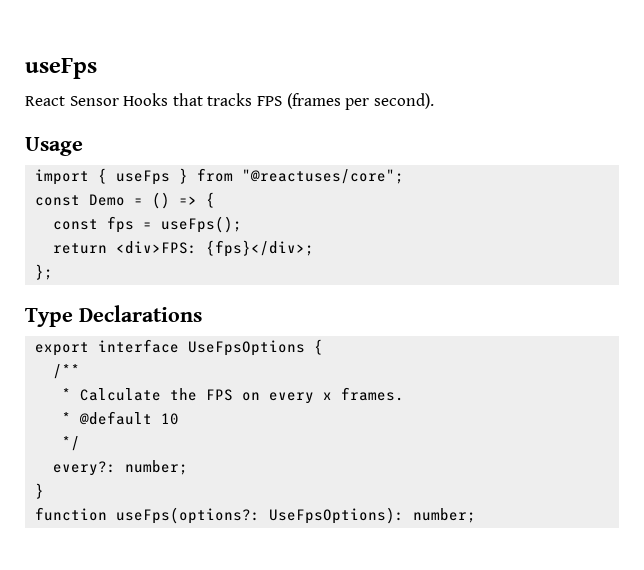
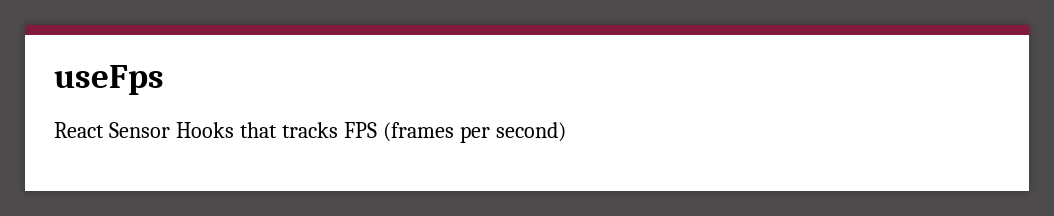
[373,93,434,109] [25,137,83,156] [35,168,405,185] [35,192,216,209] [53,216,243,233] [53,240,315,257] [35,264,54,280] [25,305,202,327] [35,339,324,356] [53,364,81,379] [62,387,405,404] [62,411,180,425] [62,436,81,451] [53,460,189,476] [35,483,45,499] [35,507,477,524] second). // Usage // import { useFps } from "@reactuses/core"; // const Demo = () => { // const fps = useFps(); // return <div>FPS: {fps}</div>; // }; // Type Declarations // export interface UseFpsOptions { // /** // * Calculate the FPS on every x frames. // * @default 10 // */ // every?: number; // } // function useFps(options?: UseFpsOptions): number; -> [495,122,566,142] second)

